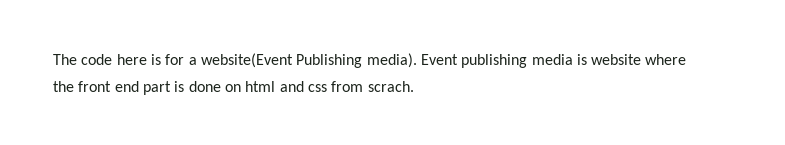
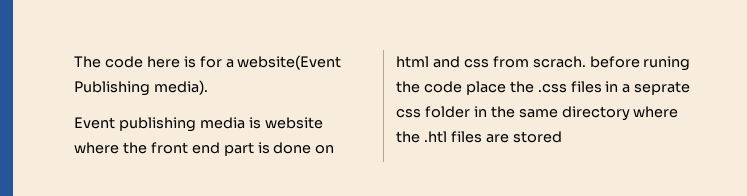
(417, 60) none -> (208, 87) //
(414, 86) none -> [589,56,691,71] [396,81,691,95] [396,106,679,121] [396,131,562,143] before runing the code place the .css files in a seprate css folder in the same directory where the .htl files are stored

